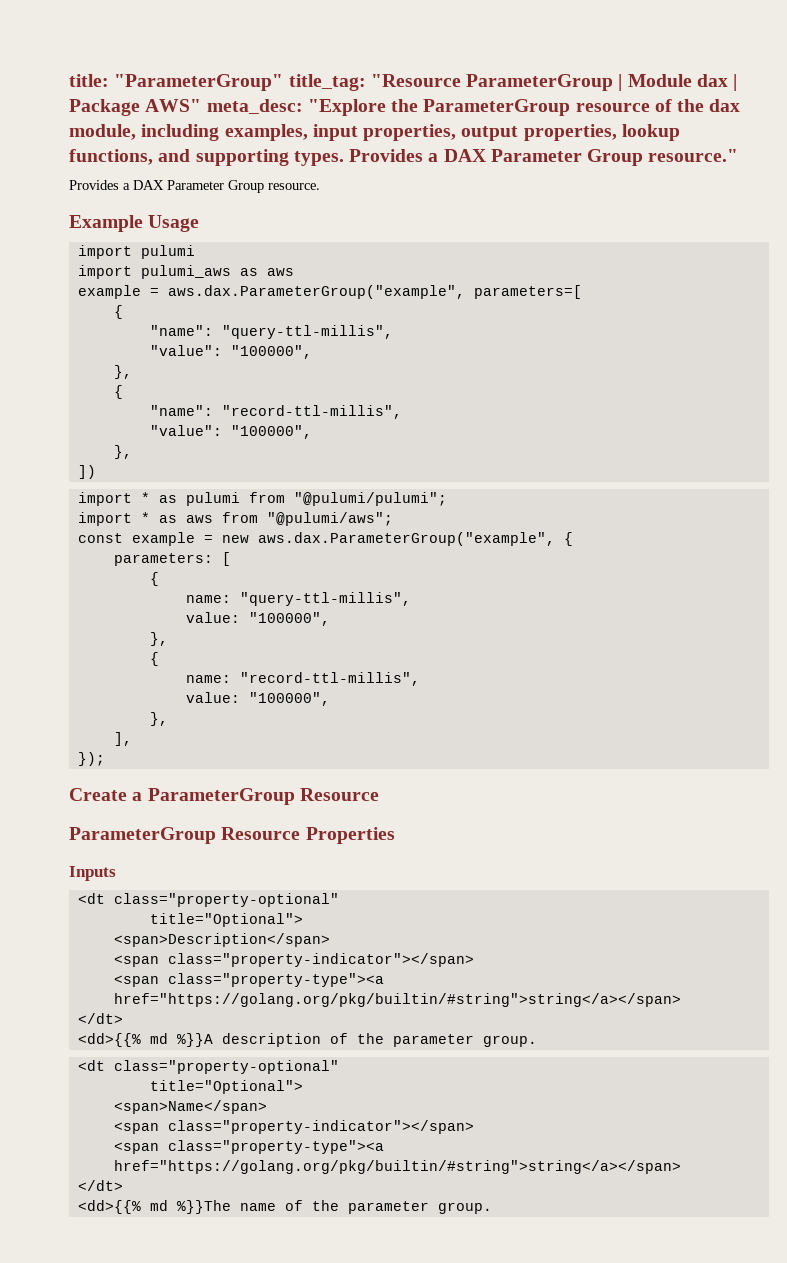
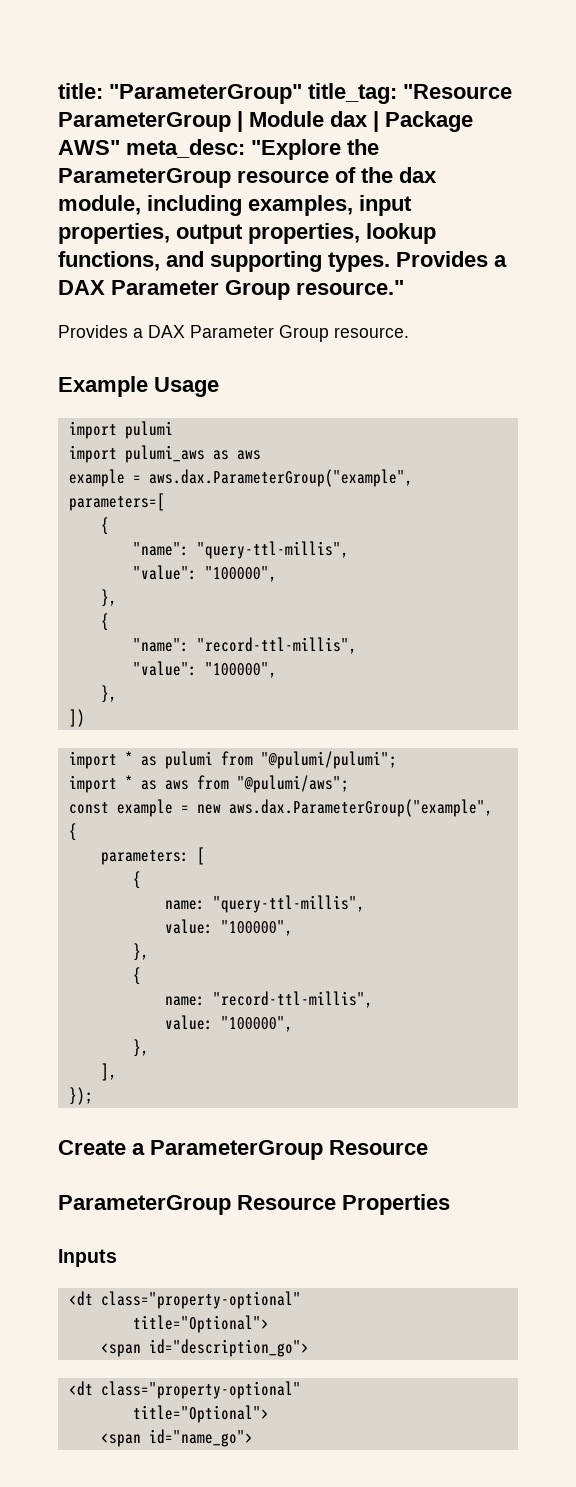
[113,933,330,947] [113,953,474,967] [113,973,384,987] [113,993,681,1007] [77,1013,123,1024] [77,1033,537,1047] [77,1060,339,1074] [149,1080,303,1094] [113,1100,267,1114] [113,1120,474,1134] [113,1140,384,1154] [113,1160,681,1174] [77,1180,123,1191] [77,1200,492,1214] // <span>Description</span> // <span class="property-indicator"></span> // <span class="property-type"><a href="https://golang.org/pkg/builtin/#string">string</a></span> // </dt> // <dd>{{% md %}}A description of the parameter group. // <dt class="property-optional" // title="Optional"> // <span>Name</span> // <span class="property-indicator"></span> // <span class="property-type"><a href="https://golang.org/pkg/builtin/#string">string</a></span> // </dt> // <dd>{{% md %}}The name of the parameter group. -> [100,1339,309,1357] [68,1381,301,1399] [132,1405,269,1423] [100,1429,253,1447] // <span id="description_go"> // <dt class="property-optional" // title="Optional"> // <span id="name_go">

